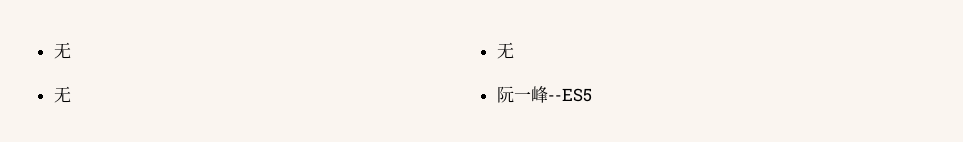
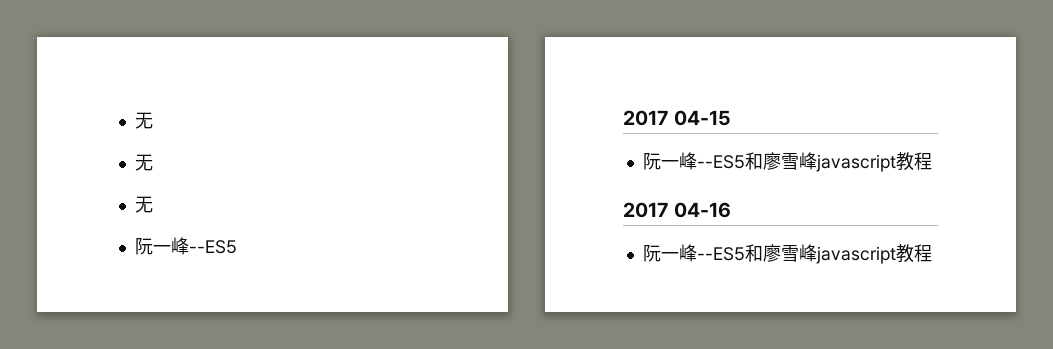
(592, 95) none -> [623,110,732,126] [642,152,932,172] [623,202,732,218] [642,244,932,264] // 2017 04-15 // 阮一峰--ES5和廖雪峰javascript教程 // 2017 04-16 // 阮一峰--ES5和廖雪峰javascript教程

